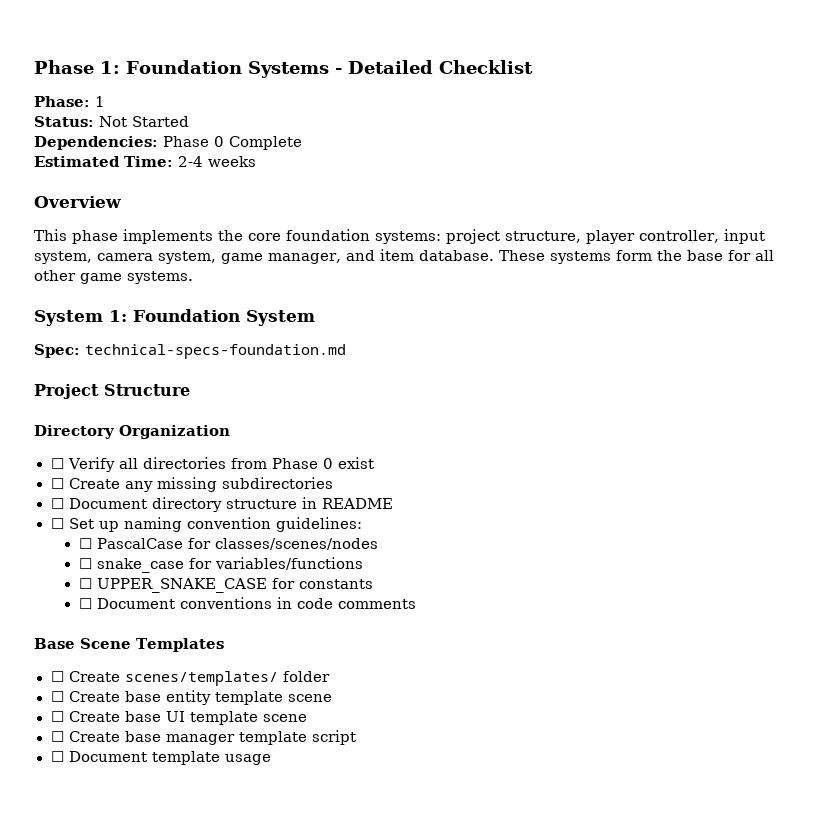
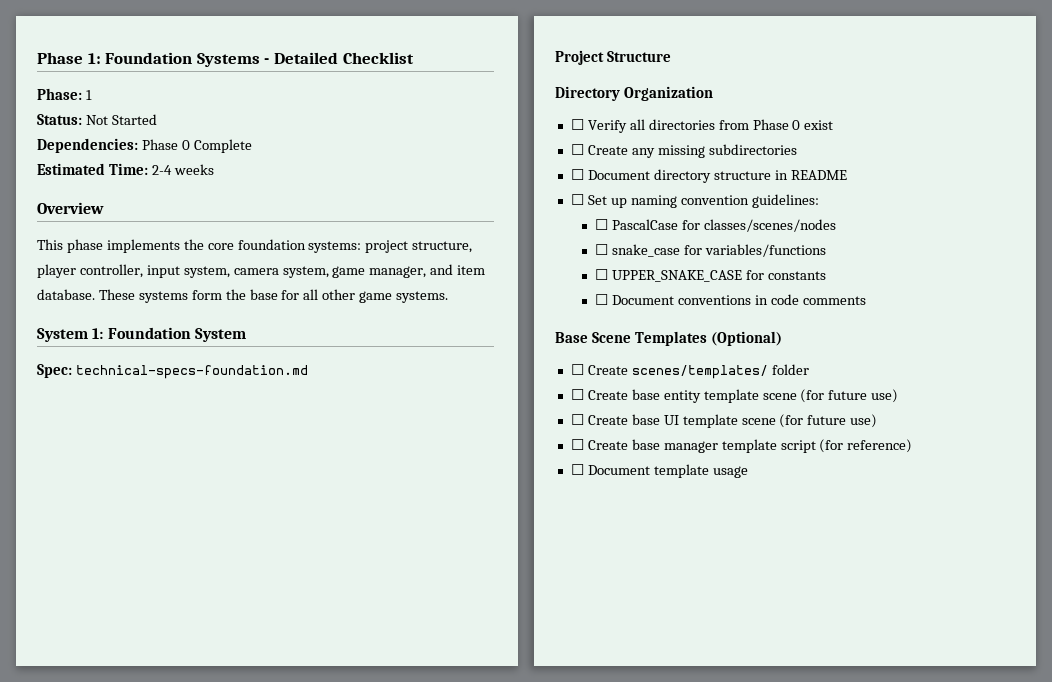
(224, 645) none -> [710,331,782,346] (Optional)
(332, 698) none -> [800,389,899,403] (for future use)
(307, 718) none -> [779,414,878,428] (for future use)
(356, 737) none -> [819,439,913,453] (for reference)

